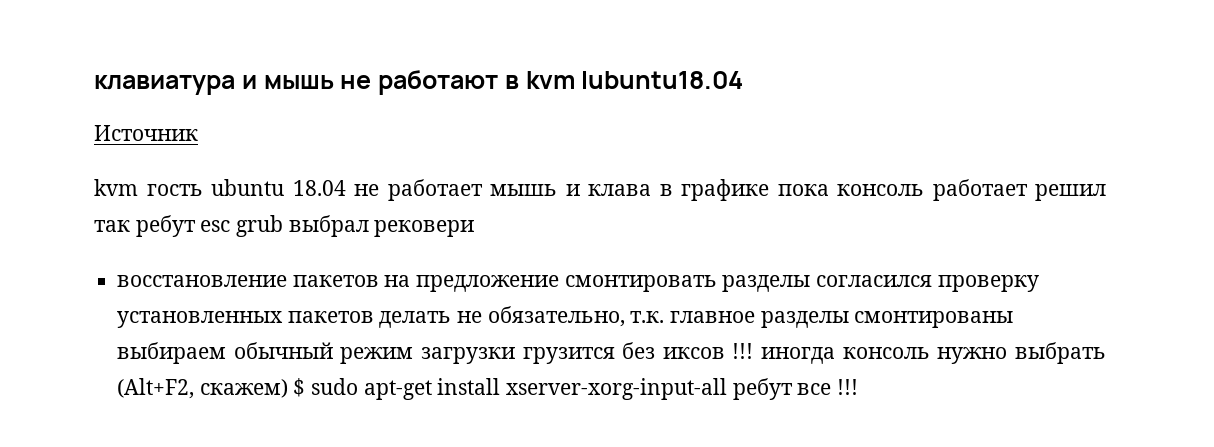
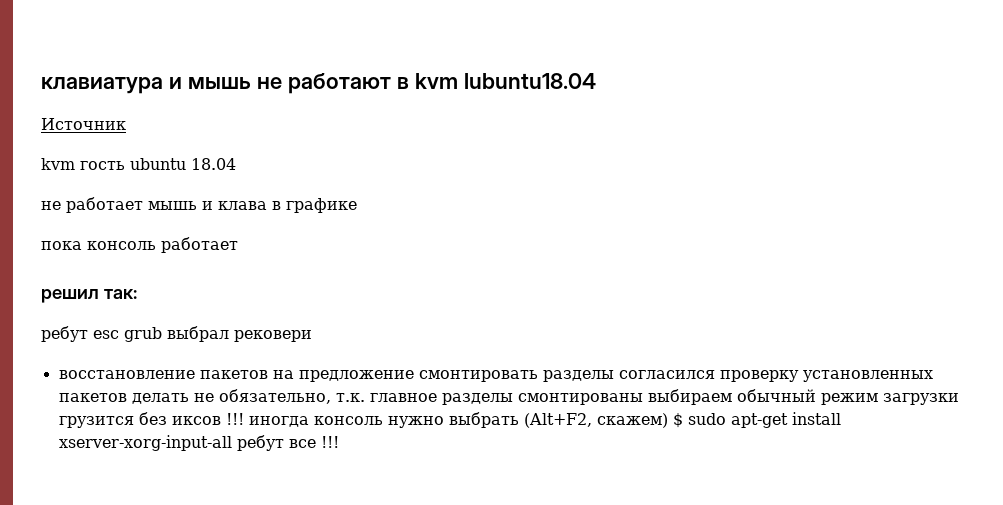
(346, 188) none -> (236, 164) //
(769, 190) none -> (357, 205) //
[1035,184,1106,201] [94,220,130,232] решил так -> [41,289,137,303] // решил так: //

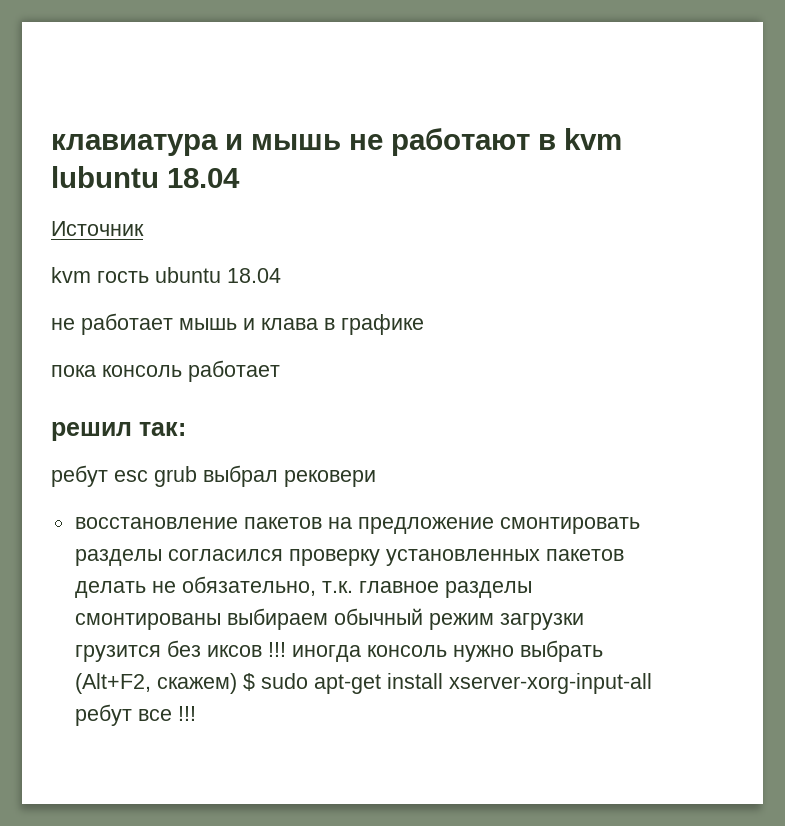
[463,73,596,89] lubuntu18.04 -> [51,166,240,188] lubuntu 18.04

